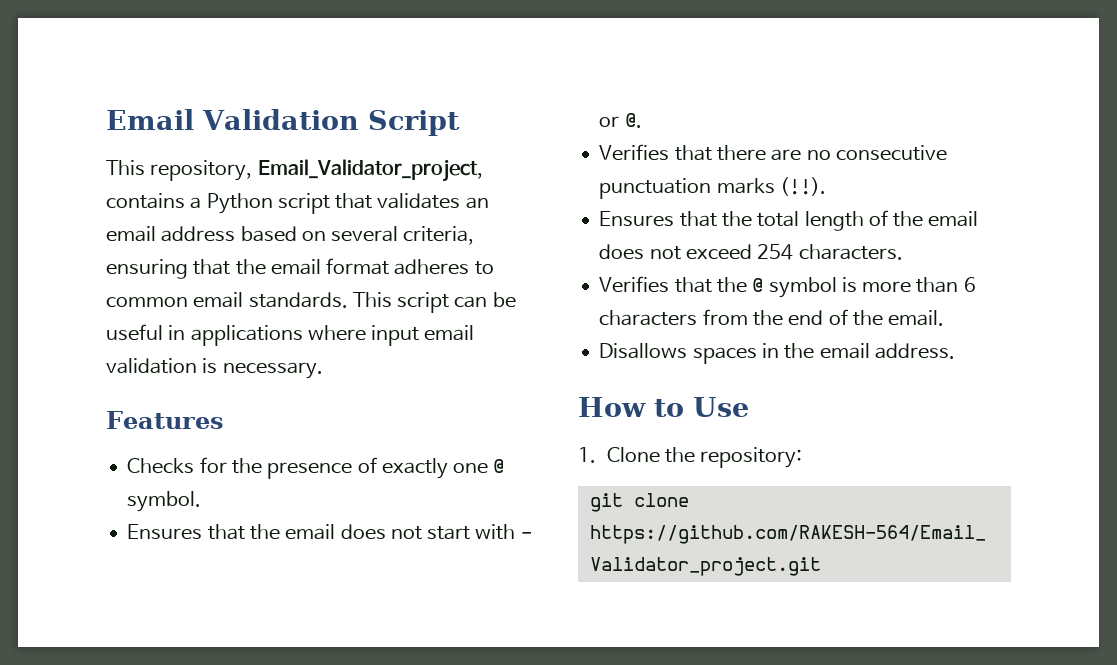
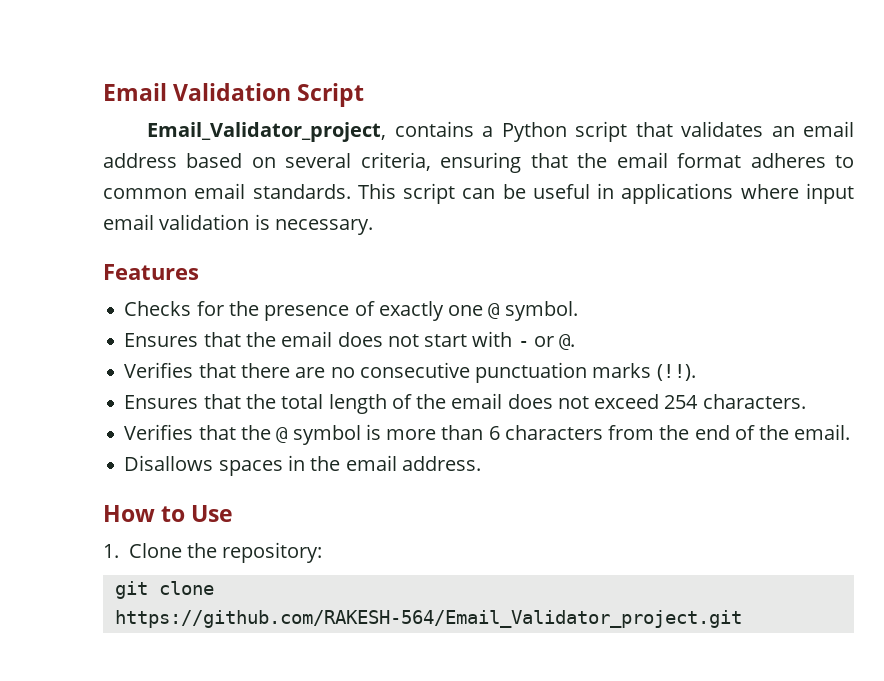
[106,160,253,181] This repository, -> (365, 95) none

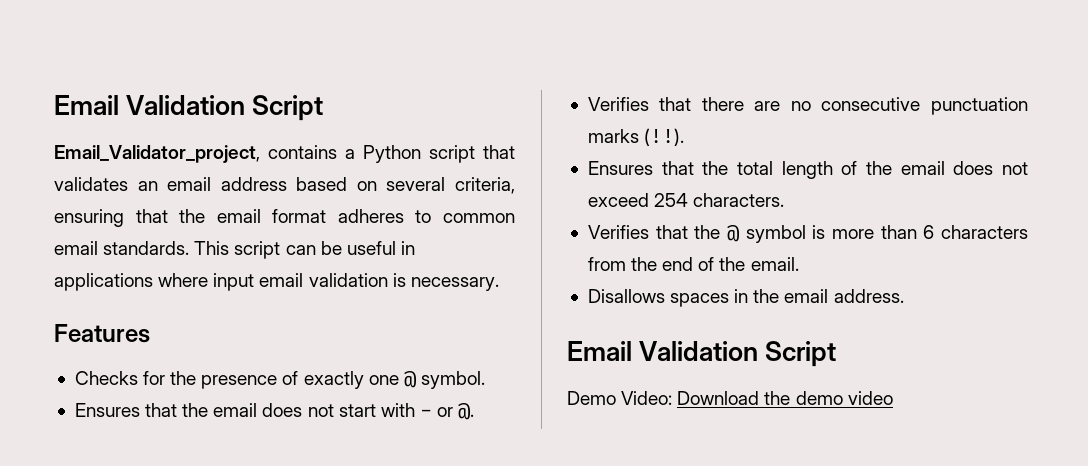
[103,505,234,522] [103,542,323,563] [114,581,214,599] [114,610,742,628] How to Use // 1. Clone the repository: // git clone https://github.com/RAKESH-564/Email_Validator_project.git -> [567,341,837,367] [567,391,893,405] Email Validation Script // Demo Video: Download the demo video

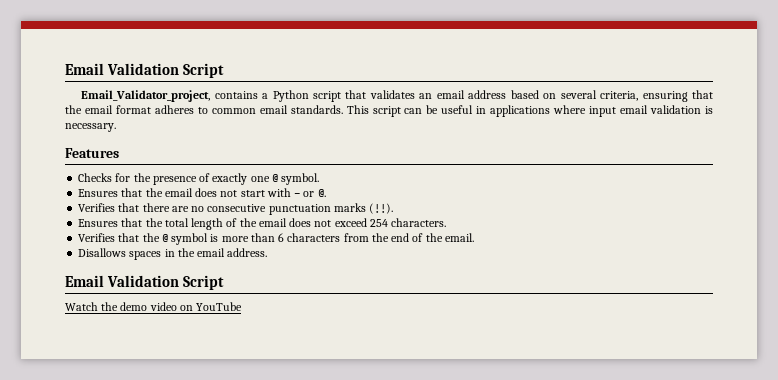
[567,391,760,405] Demo Video: Download -> [65,302,98,311] Watch
(893, 398) none -> [179,302,243,311] on YouTube

